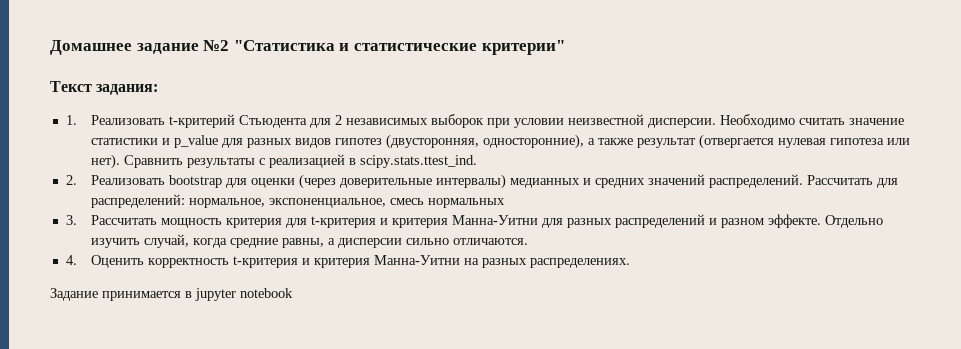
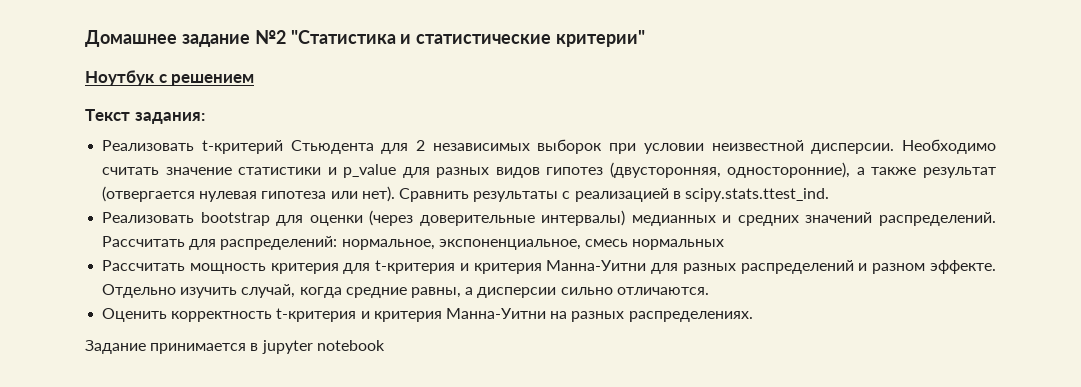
(565, 47) none -> [85,70,255,86] // Ноутбук с решением
[65,115,77,125] 1. -> (205, 118) none
[65,175,77,185] 2. -> (829, 195) none
[65,215,77,225] 3. -> (725, 244) none
[65,255,77,265] 4. -> (709, 291) none

